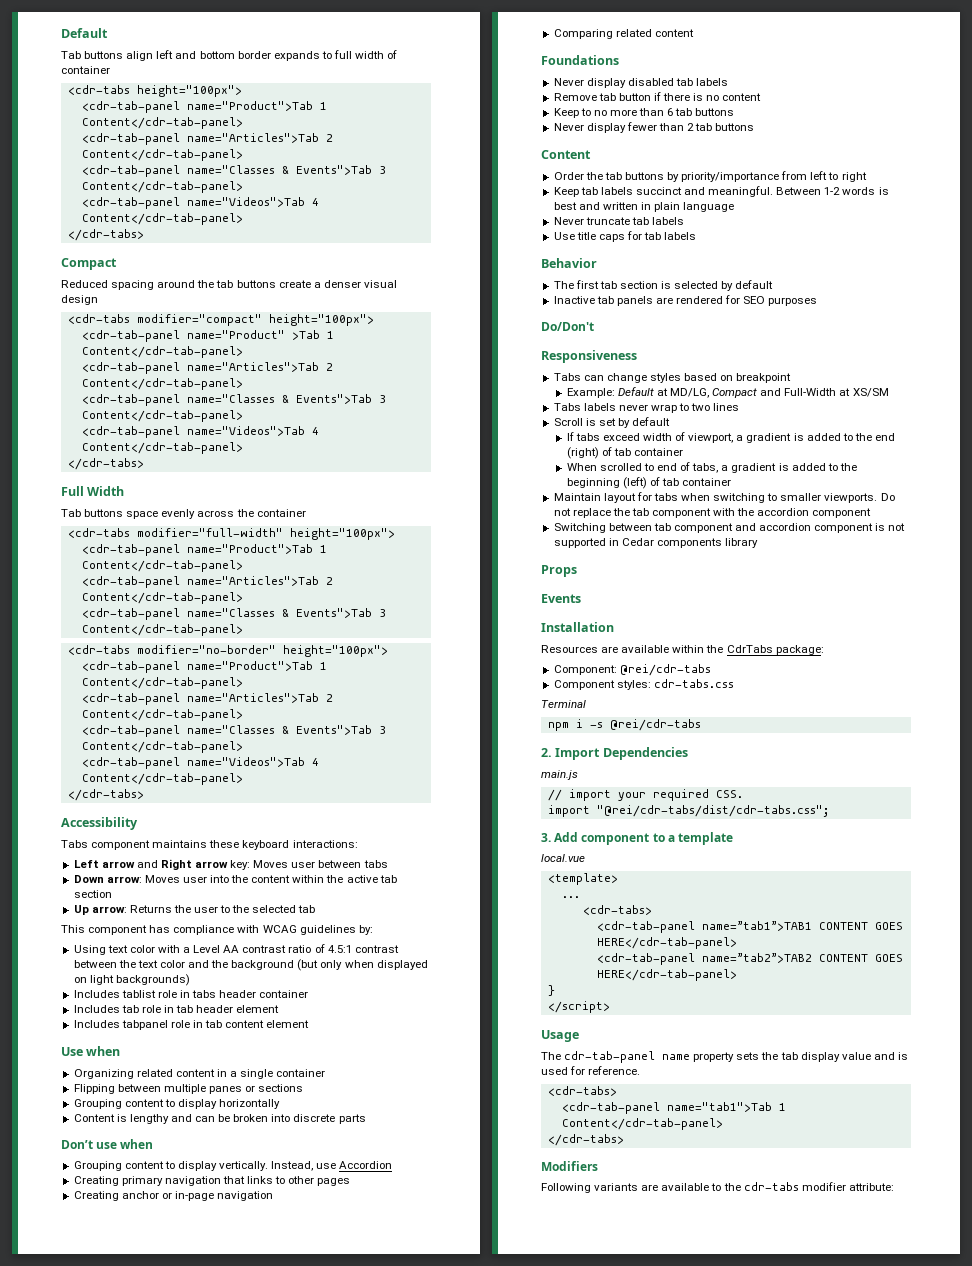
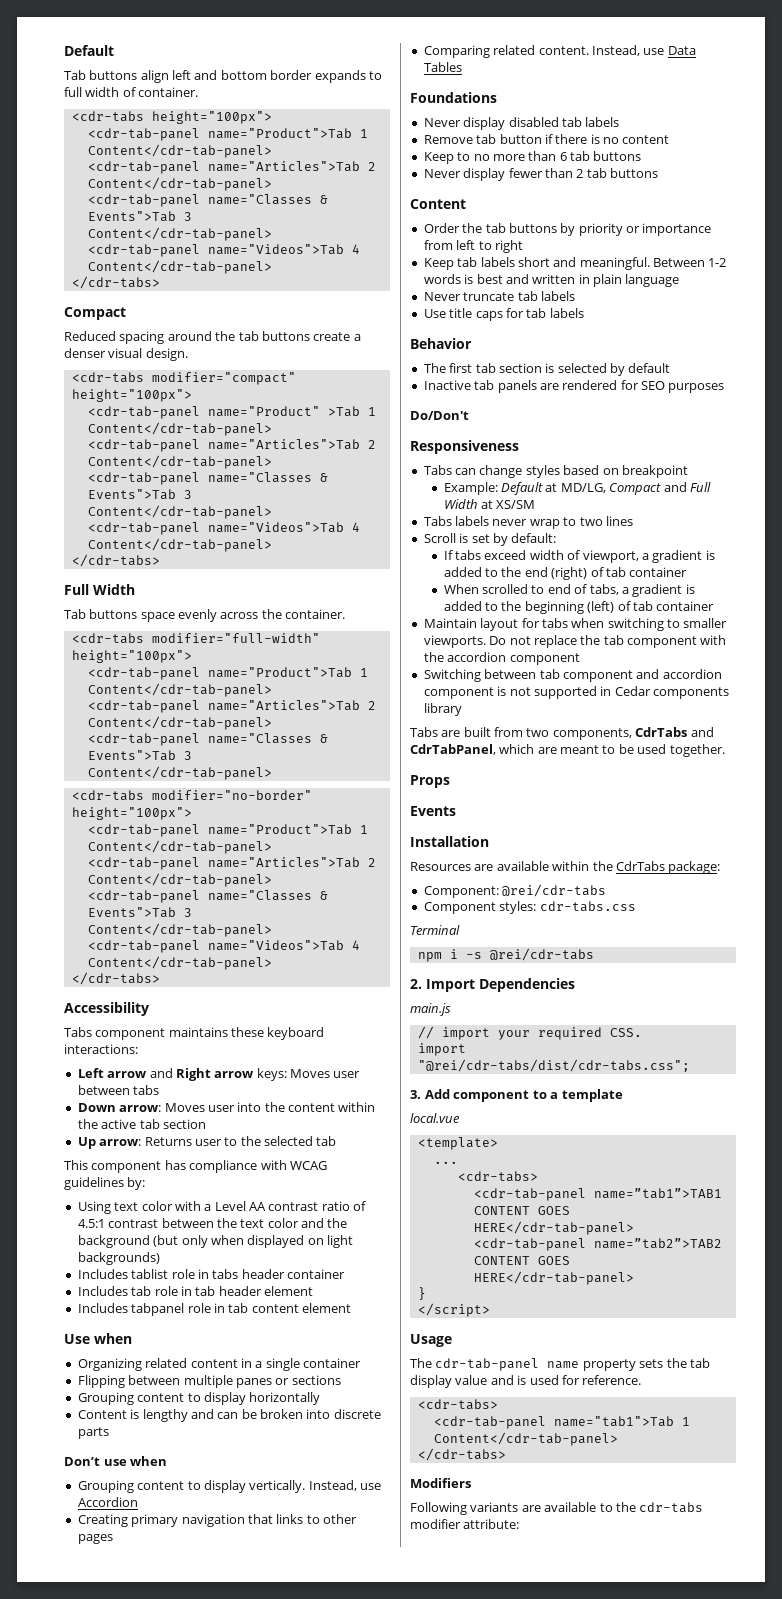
[61,66,110,74] container -> [138,87,199,97] container.
[61,295,98,305] design -> [145,348,188,361] design.
[256,509,306,517] container -> [285,609,346,619] container.
[230,860,251,870] key: -> [256,1068,287,1081] keys:
[173,905,191,913] the -> (192, 1141) none
[73,1191,274,1201] [553,29,694,39] Creating anchor or in-page navigation // Comparing related content -> [423,45,696,58] [423,62,462,72] Comparing related content. Instead, use Data Tables
[681,172,780,182] priority/importance -> [578,223,712,236] priority or importance
[635,187,682,195] succinct -> [517,257,550,267] short
[784,388,837,396] Full-Width -> [689,482,711,492] [443,499,478,509] Full Width
[632,417,671,426] default -> [511,533,557,543] default:
(759, 543) none -> [410,727,714,740] [410,744,725,757] // Tabs are built from two components, CdrTabs and CdrTabPanel, which are meant to be used together.

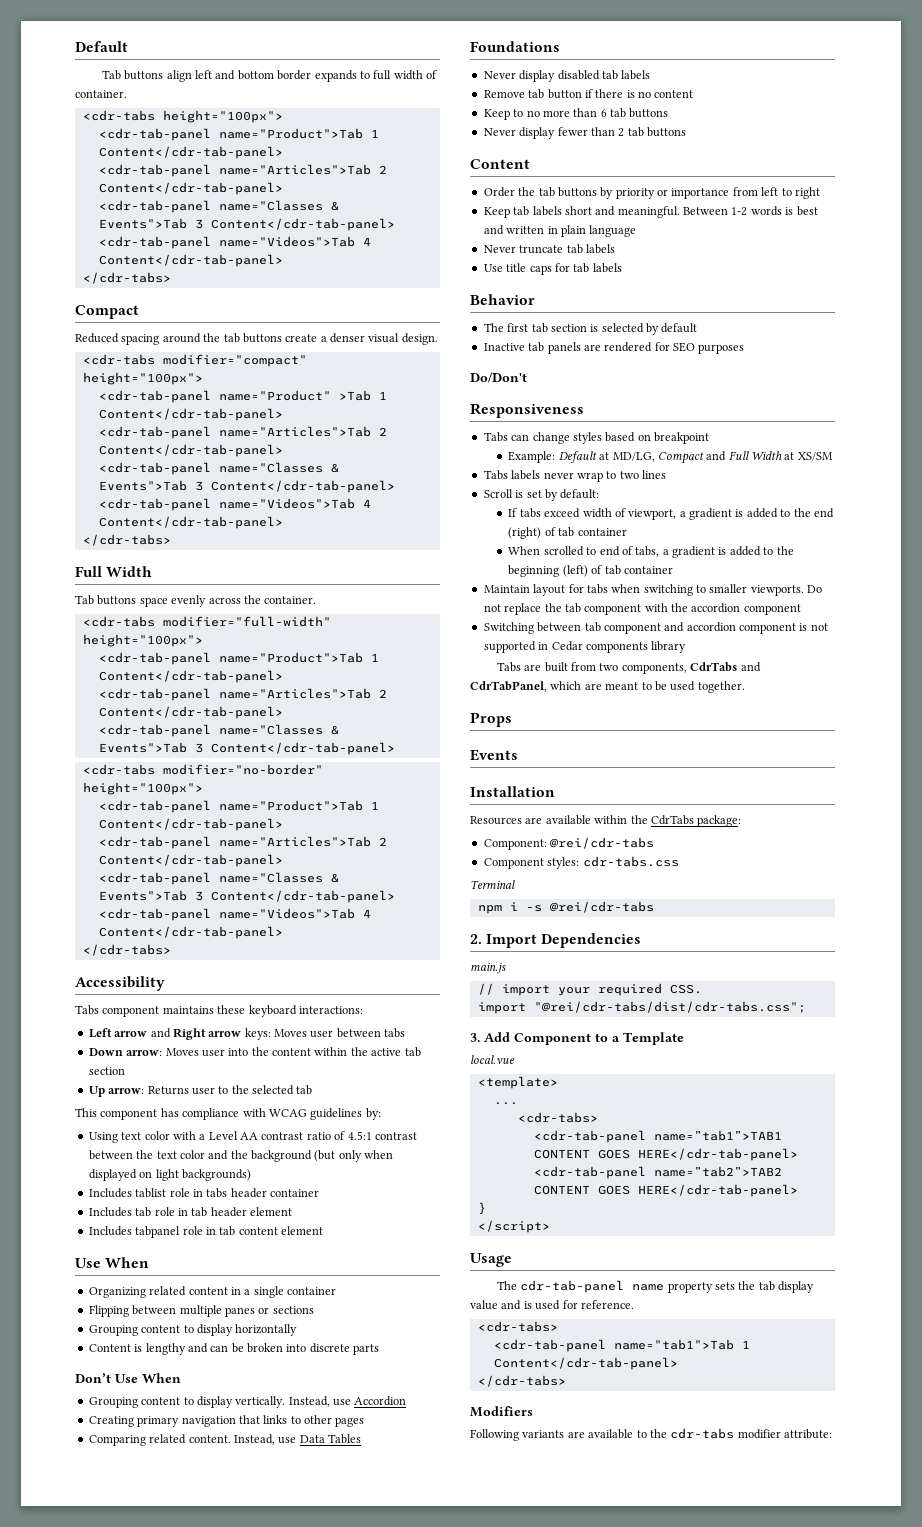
[94,1333,132,1344] when -> [105,1257,150,1268] When
[103,1456,168,1466] use when -> [115,1373,181,1383] Use When
[453,1090,530,1102] component -> [514,1033,591,1045] Component
[561,1089,623,1102] template -> [623,1032,684,1045] Template

